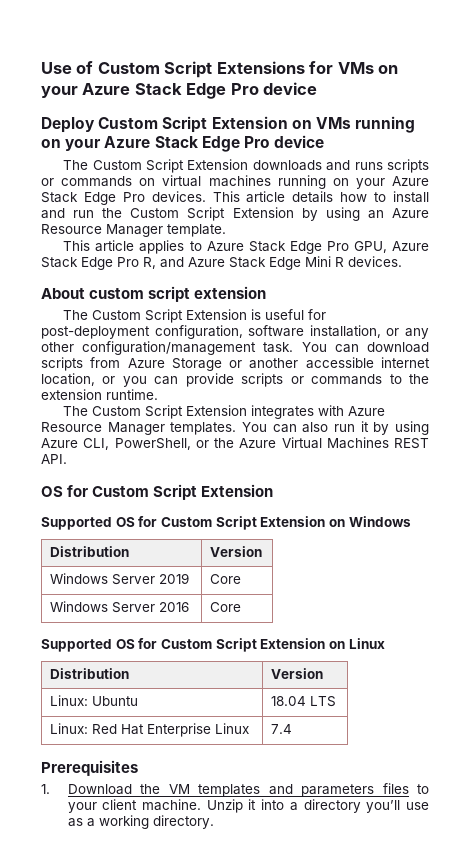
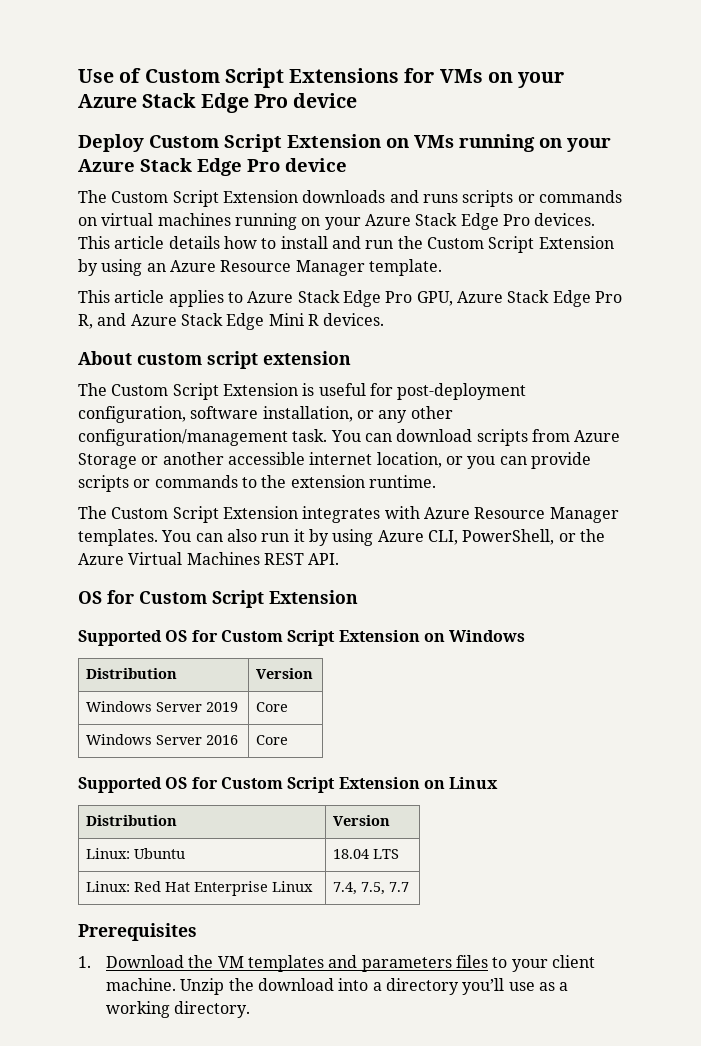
[271,724,293,734] 7.4 -> [332,882,409,895] 7.4, 7.5, 7.7
[248,799,257,810] it -> [228,978,334,991] the download

